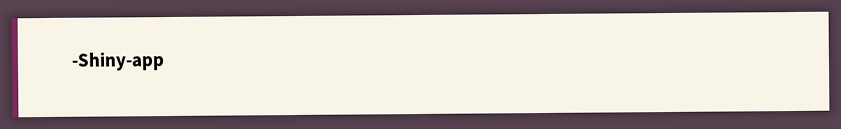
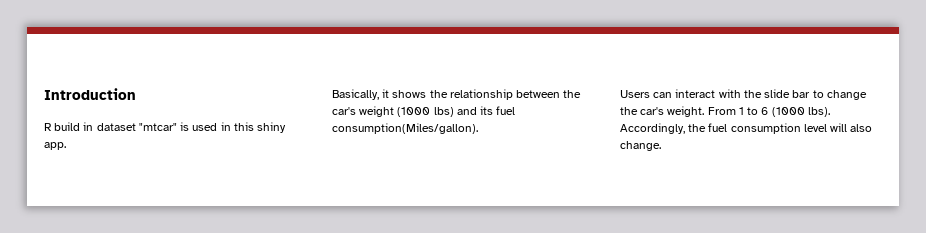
[71,52,165,71] -Shiny-app -> [44,88,136,100] [44,122,287,133] [44,142,66,150] [332,89,582,100] [332,106,516,117] [332,123,478,134] [620,89,867,100] [620,106,830,117] [620,123,873,134] [620,141,661,151] Introduction // R build in dataset "mtcar" is used in this shiny app. // Basically, it shows the relationship between the car's weight (1000 lbs) and its fuel consumption(Miles/gallon). // Users can interact with the slide bar to change the car's weight. From 1 to 6 (1000 lbs). Accordingly, the fuel consumption level will also change.

